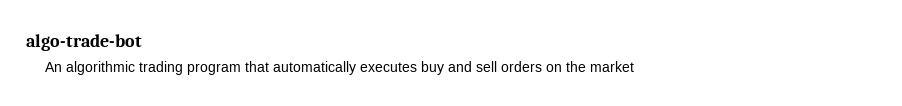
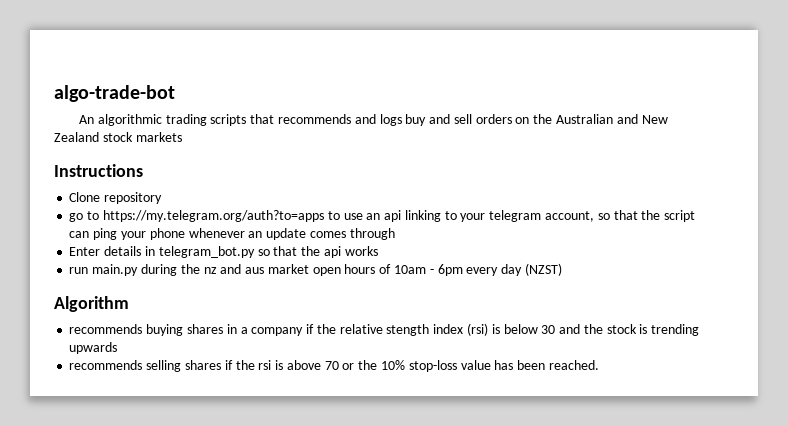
[186,61,417,75] program that automatically executes -> [210,114,402,126] scripts that recommends and logs
[589,61,634,72] market -> [556,114,668,124] [54,132,182,142] [54,164,143,177] [69,192,163,204] [69,210,696,222] [69,228,395,240] [69,246,378,258] [69,263,562,276] [54,296,129,312] [69,323,700,336] [69,342,118,354] [69,360,599,372] Australian and New Zealand stock markets // Instructions // Clone repository // go to https://my.telegram.org/auth?to=apps to use an api linking to your telegram account, so that the script can ping your phone whenever an update comes through // Enter details in telegram_bot.py so that the api works // run main.py during the nz and aus market open hours of 10am - 6pm every day (NZST) // Algorithm // recommends buying shares in a company if the relative stength index (rsi) is below 30 and the stock is trending upwards // recommends selling shares if the rsi is above 70 or the 10% stop-loss value has been reached.

